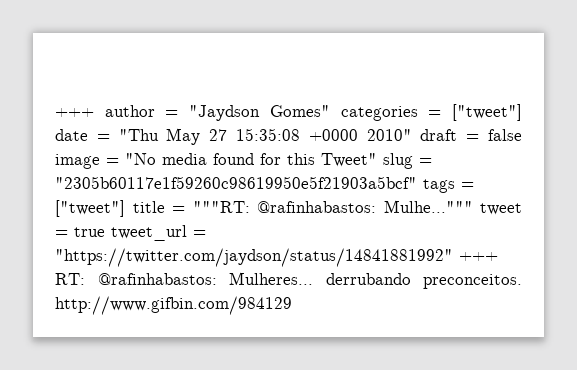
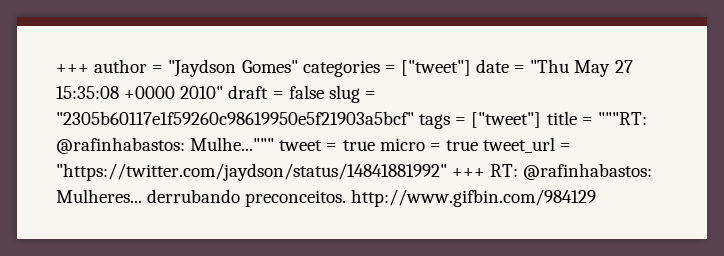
[55,153,377,169] image = "No media found for this Tweet" -> (324, 92) none
(105, 232) none -> [379,138,478,151] micro = true

